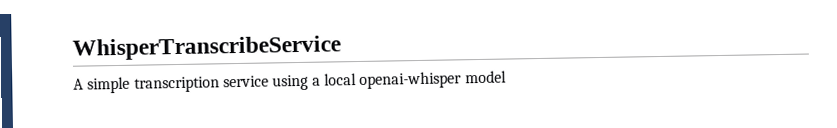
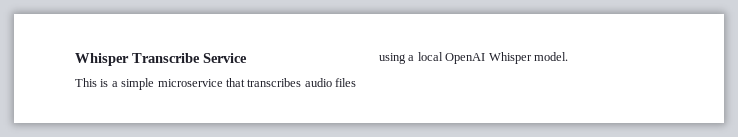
[72,35,341,61] [73,70,507,94] WhisperTranscribeService // A simple transcription service using a local openai-whisper model -> [75,53,247,66] [75,78,356,90] [379,52,568,64] Whisper Transcribe Service // This is a simple microservice that transcribes audio files using a local OpenAI Whisper model.

